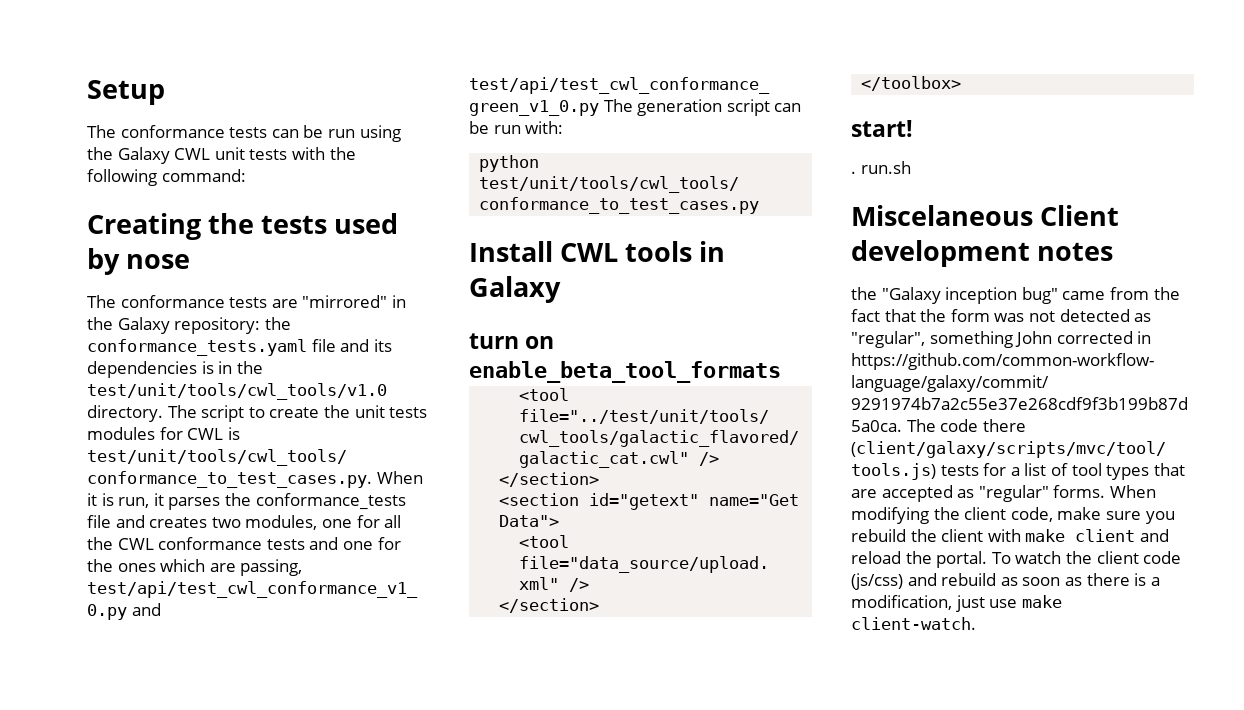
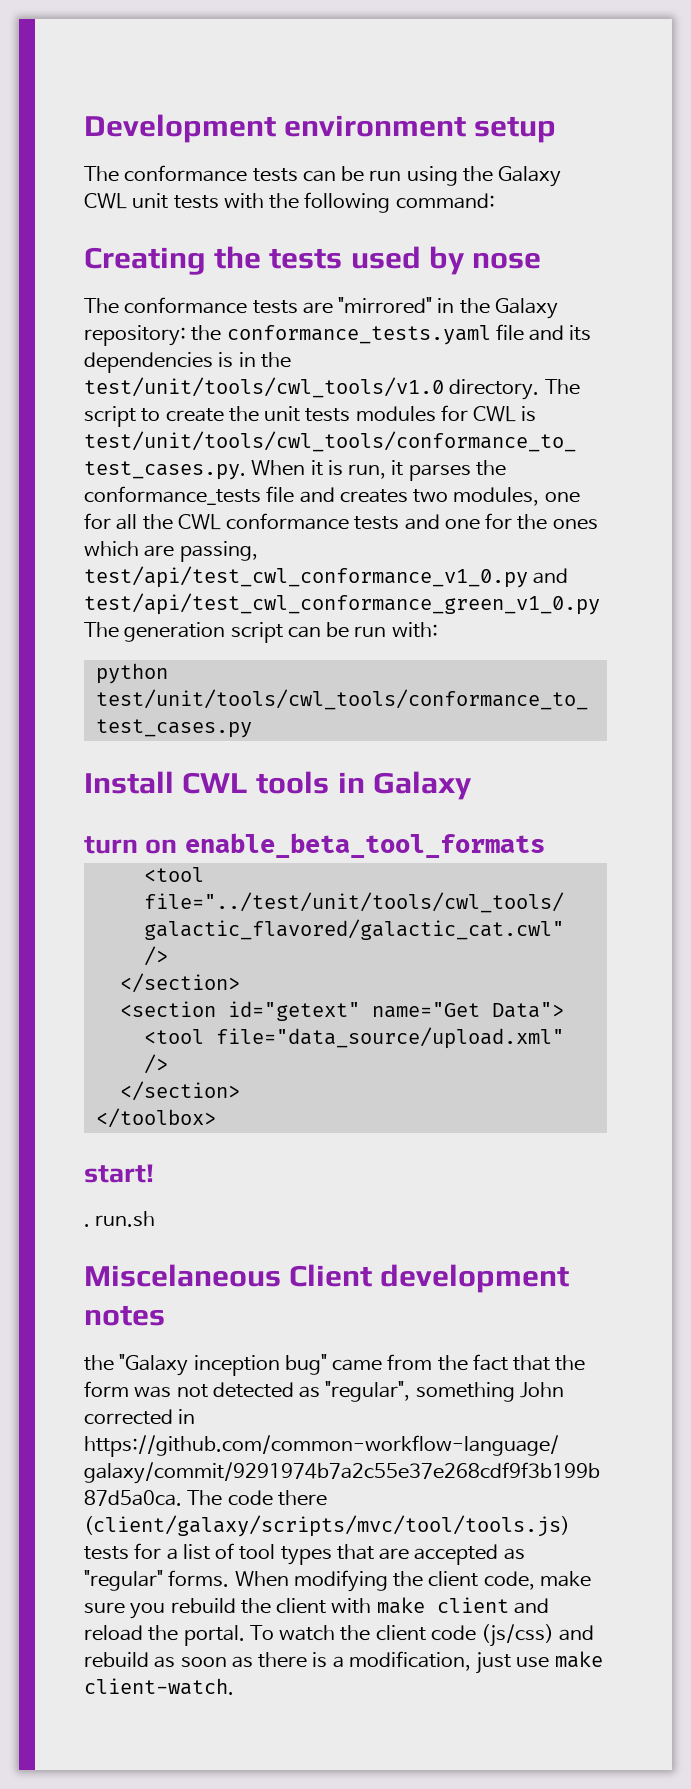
[87,80,165,105] Setup -> [84,114,557,143] Development environment setup

